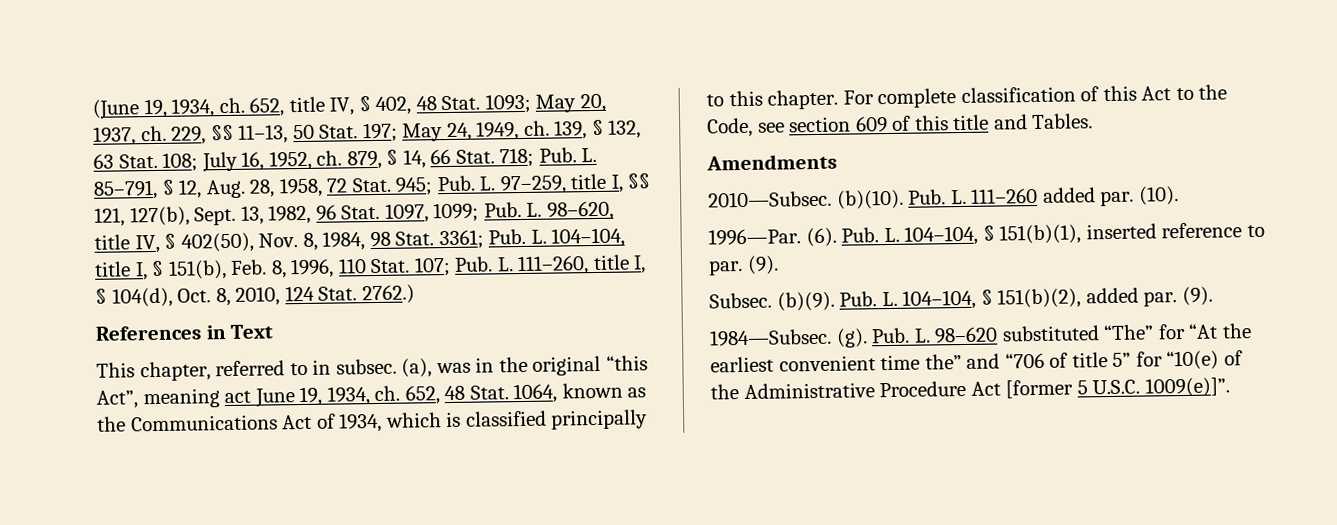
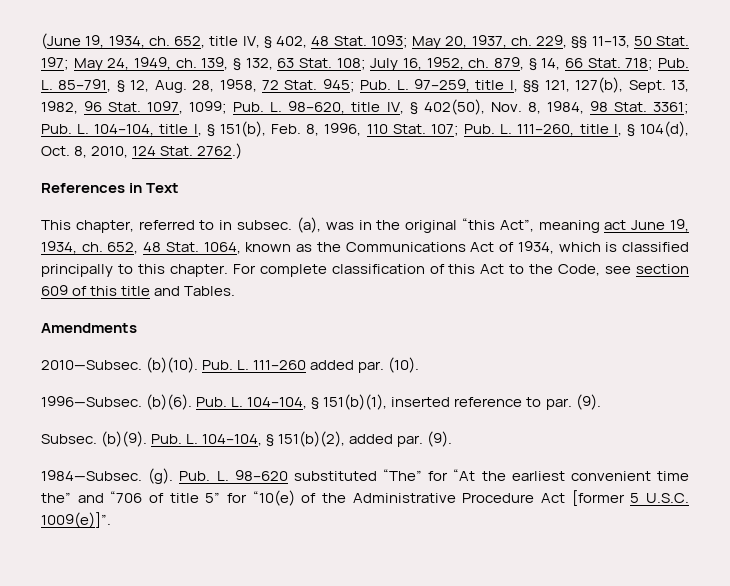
[708,227,837,248] 1996—Par. (6). -> [41,394,193,410] 1996—Subsec. (b)(6).

